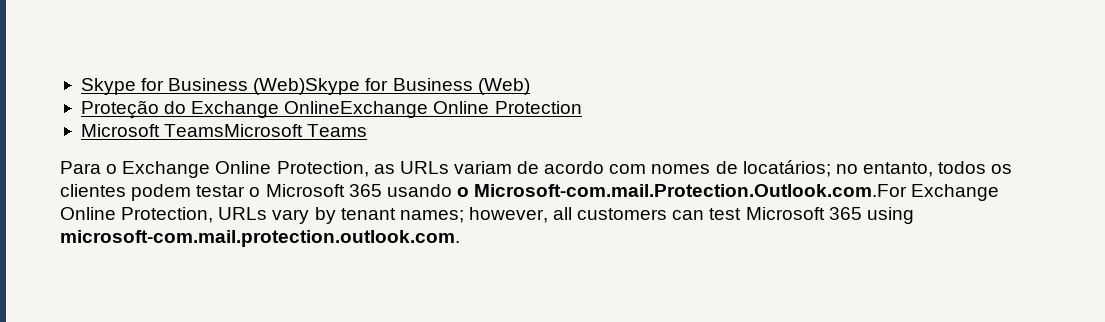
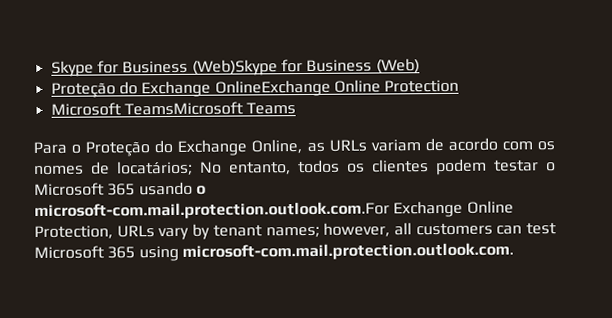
[122,161,369,178] Exchange Online Protection, -> [85,139,303,157] Proteção do Exchange Online,
(647, 169) none -> [536,141,555,151] os
[835,164,858,174] no -> [200,161,222,174] No
[474,184,908,197] Microsoft-com.mail.Protection.Outlook.com.For -> [34,201,390,220] microsoft-com.mail.protection.outlook.com.For

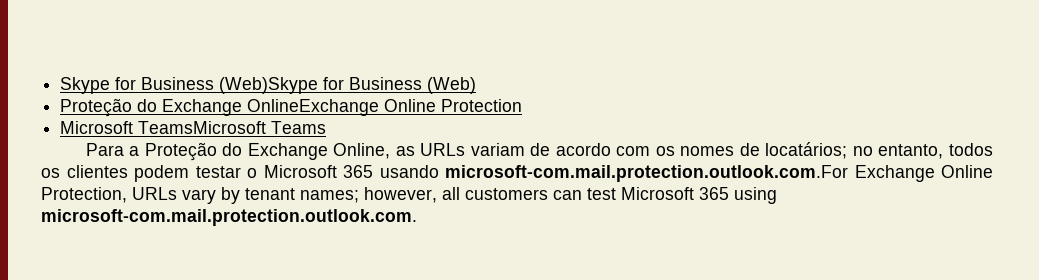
[71,144,82,154] o -> [129,146,140,156] a
[200,161,222,174] No -> [852,146,873,156] no
[195,185,206,195] o -> (439, 171) none

